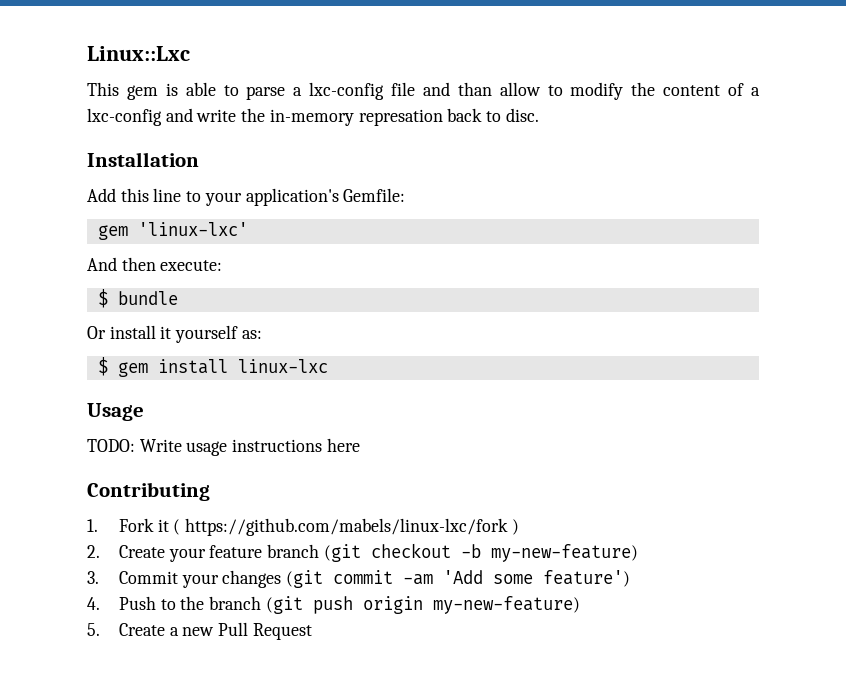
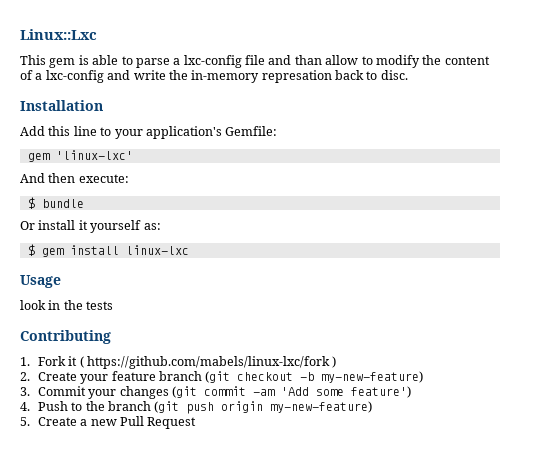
[87,438,360,456] TODO: Write usage instructions here -> [20,300,114,310] look in the tests

